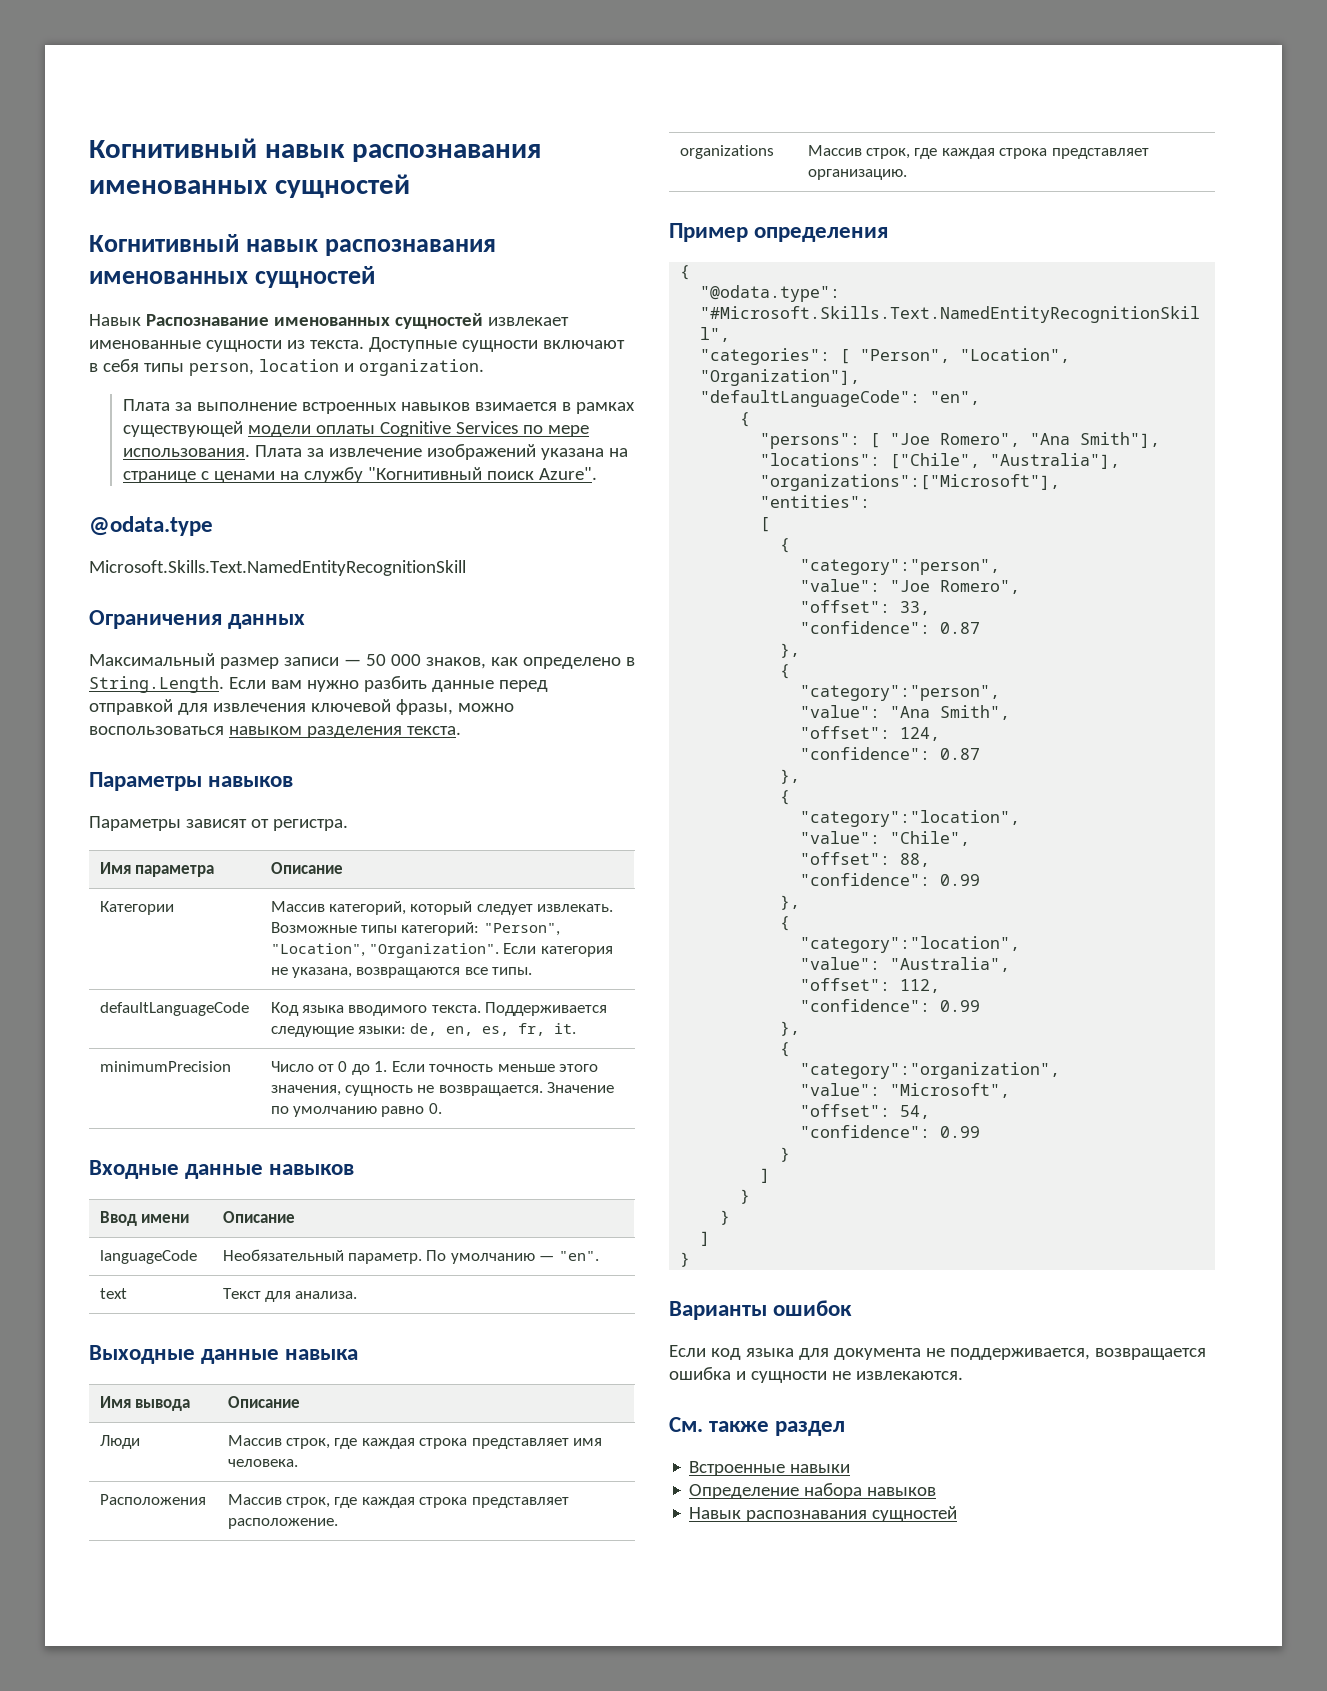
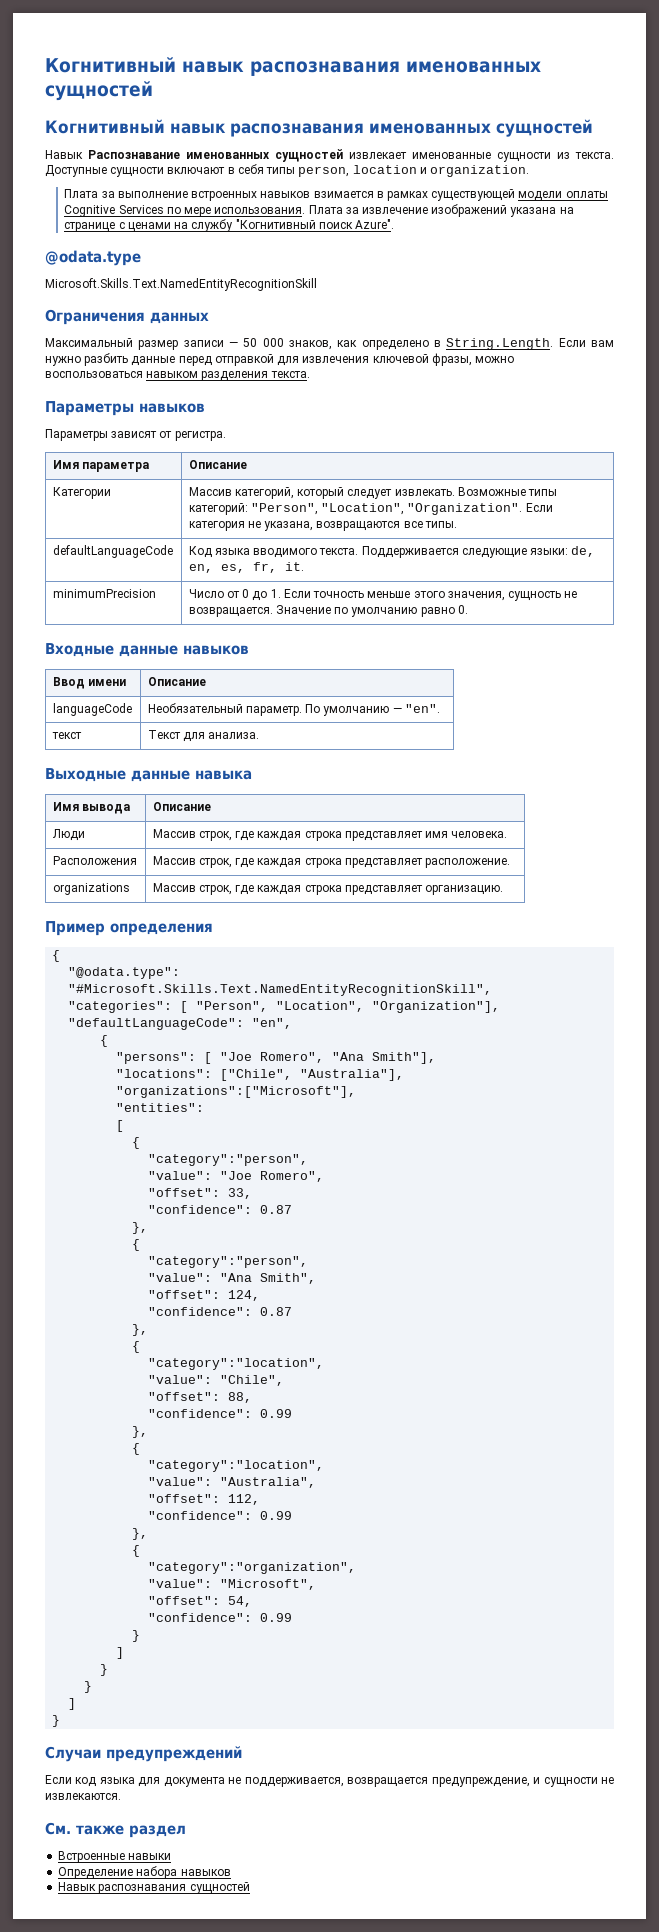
[99,1288,127,1299] text -> [51,732,82,739] текст
[669,1300,853,1320] Варианты ошибок -> [45,1746,242,1762] Случаи предупреждений
[669,1367,731,1380] ошибка -> [431,1777,530,1787] предупреждение,

